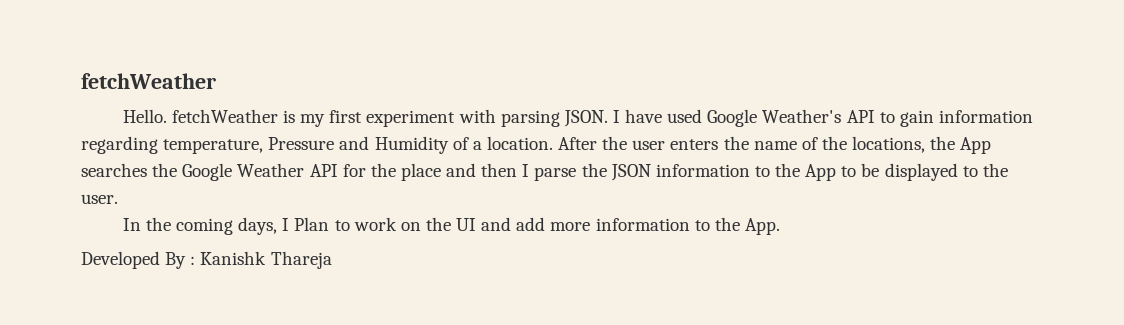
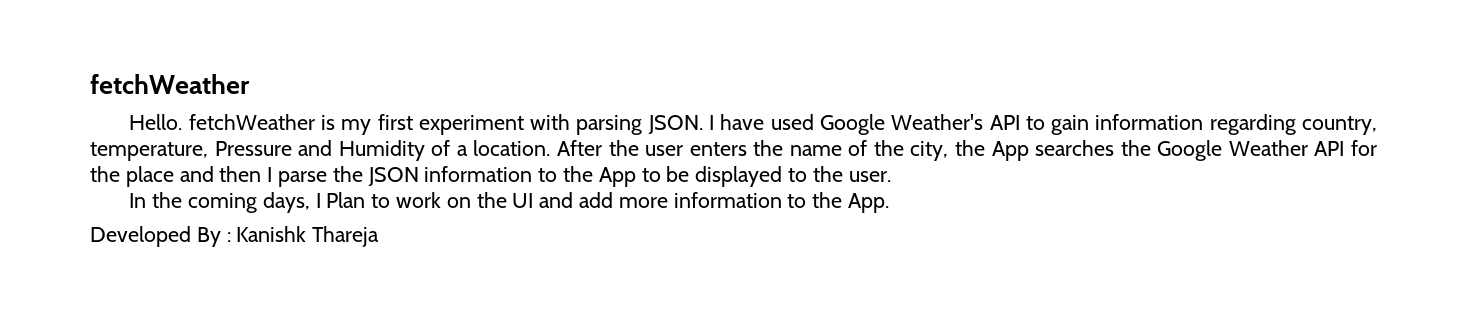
(158, 145) none -> [1302,116,1378,135] country,
[852,136,926,153] locations, -> [910,141,949,161] city,

